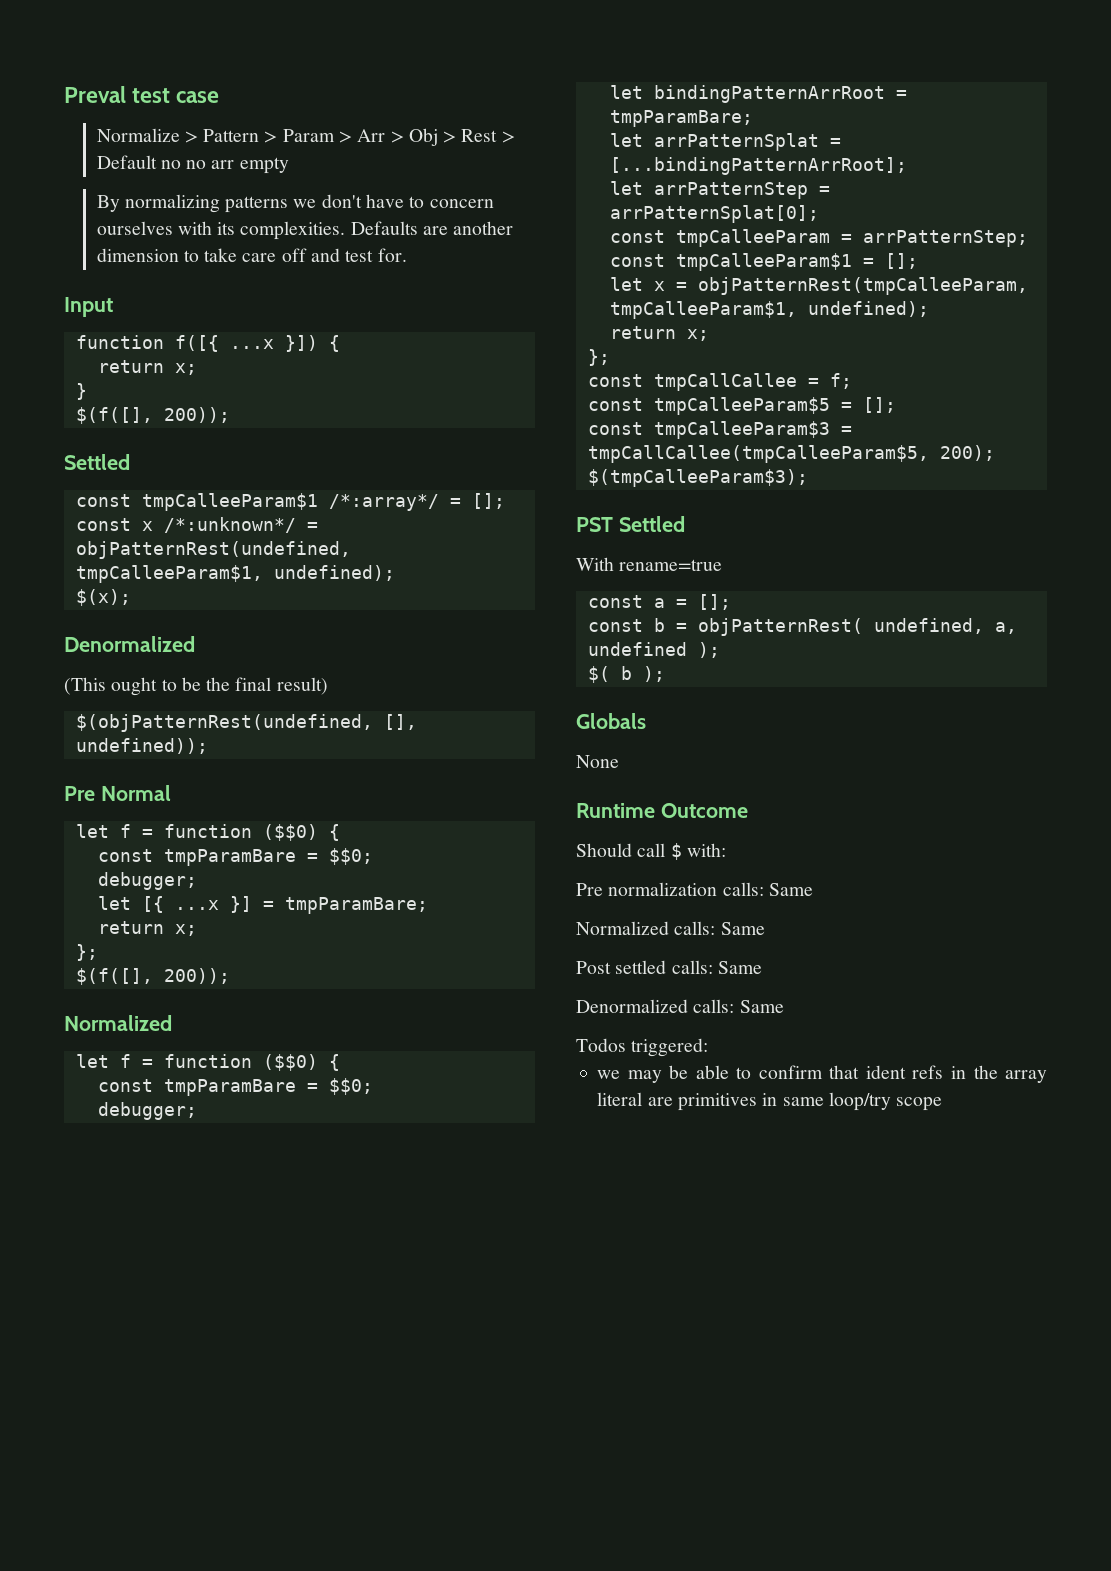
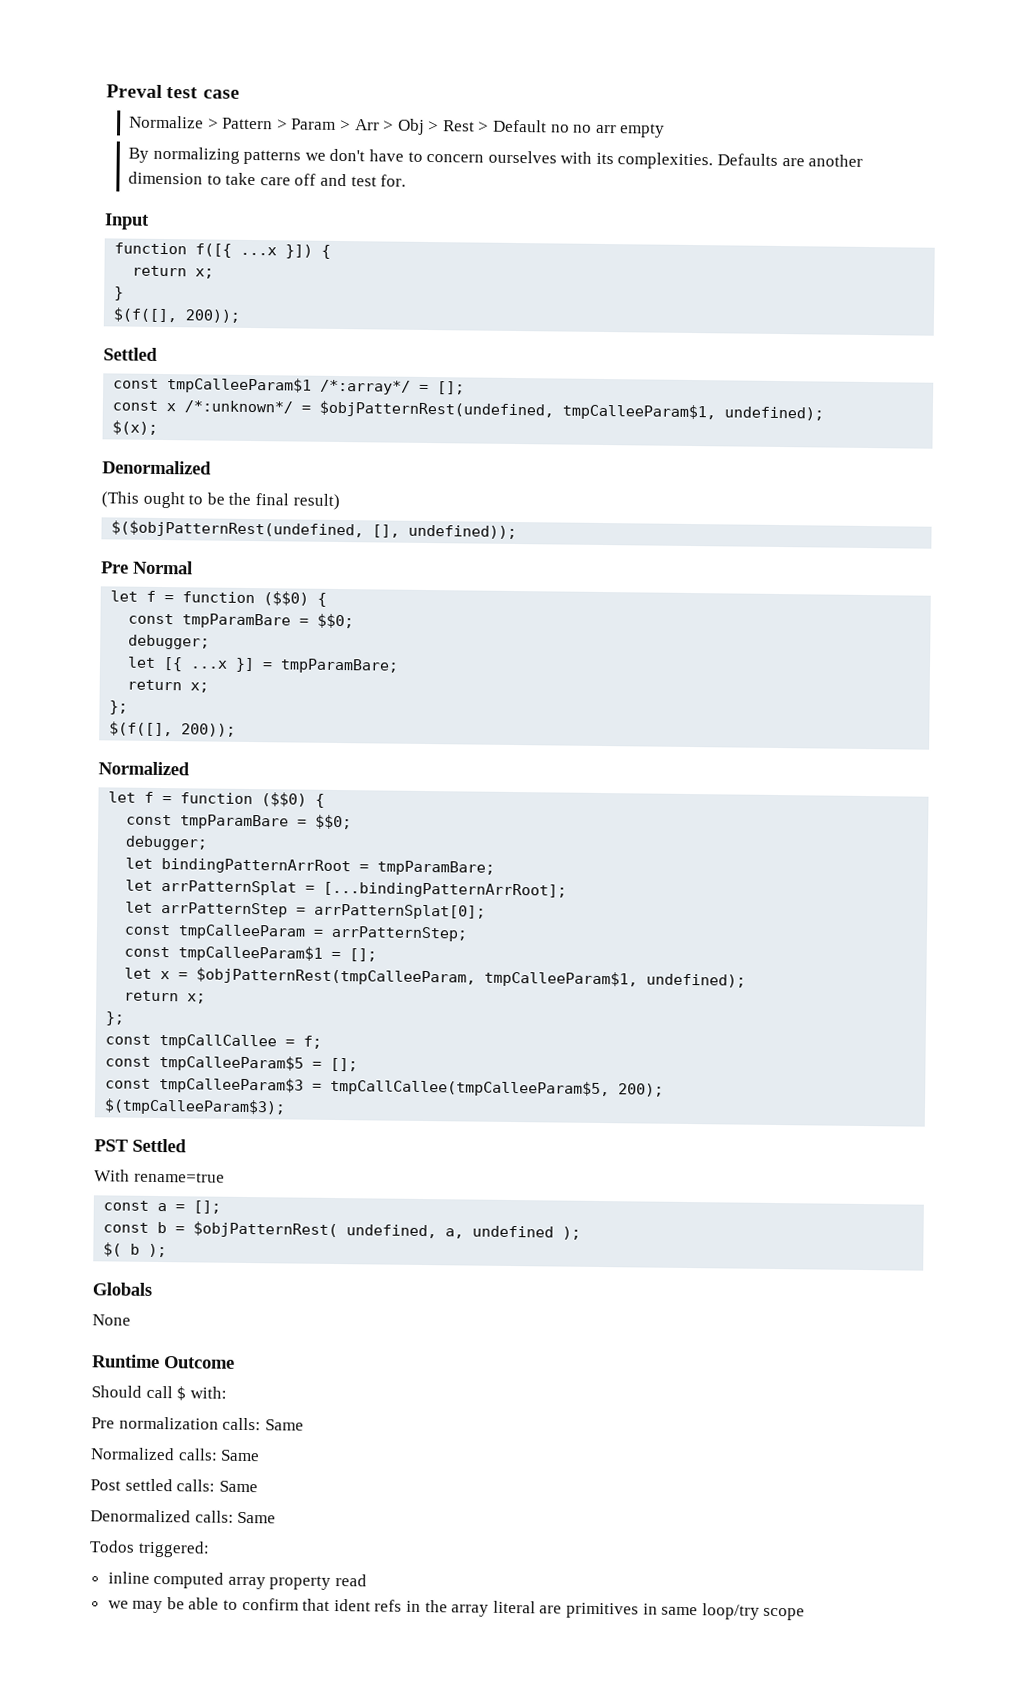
[75,541,351,559] objPatternRest(undefined, -> [319,400,555,419] $objPatternRest(undefined,
[75,714,373,732] $(objPatternRest(undefined, -> [111,520,365,539] $($objPatternRest(undefined,
[697,277,1028,295] objPatternRest(tmpCalleeParam, -> [196,967,477,986] $objPatternRest(tmpCalleeParam,
[697,618,863,636] objPatternRest( -> [193,1221,339,1239] $objPatternRest(
(709, 1047) none -> [107,1571,368,1590] // inline computed array property read

